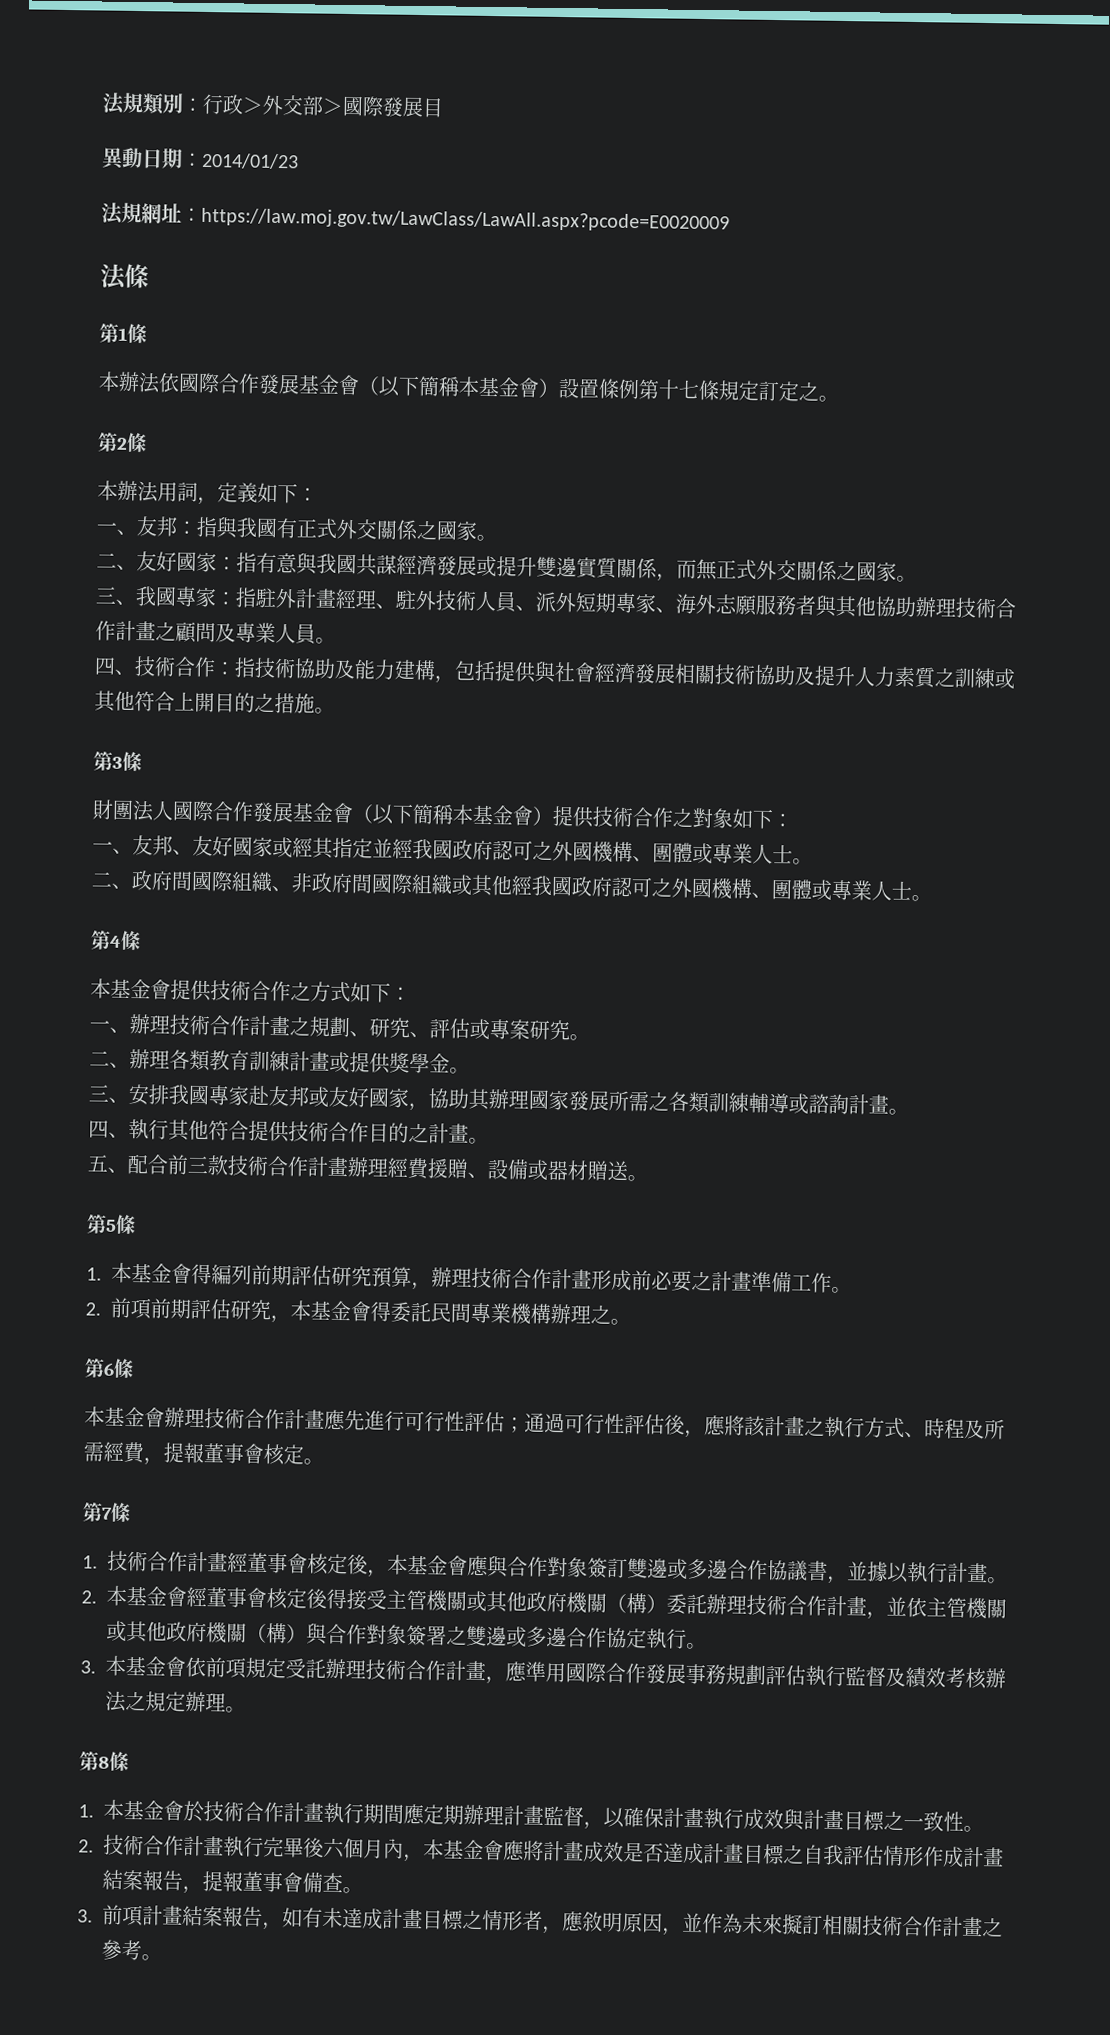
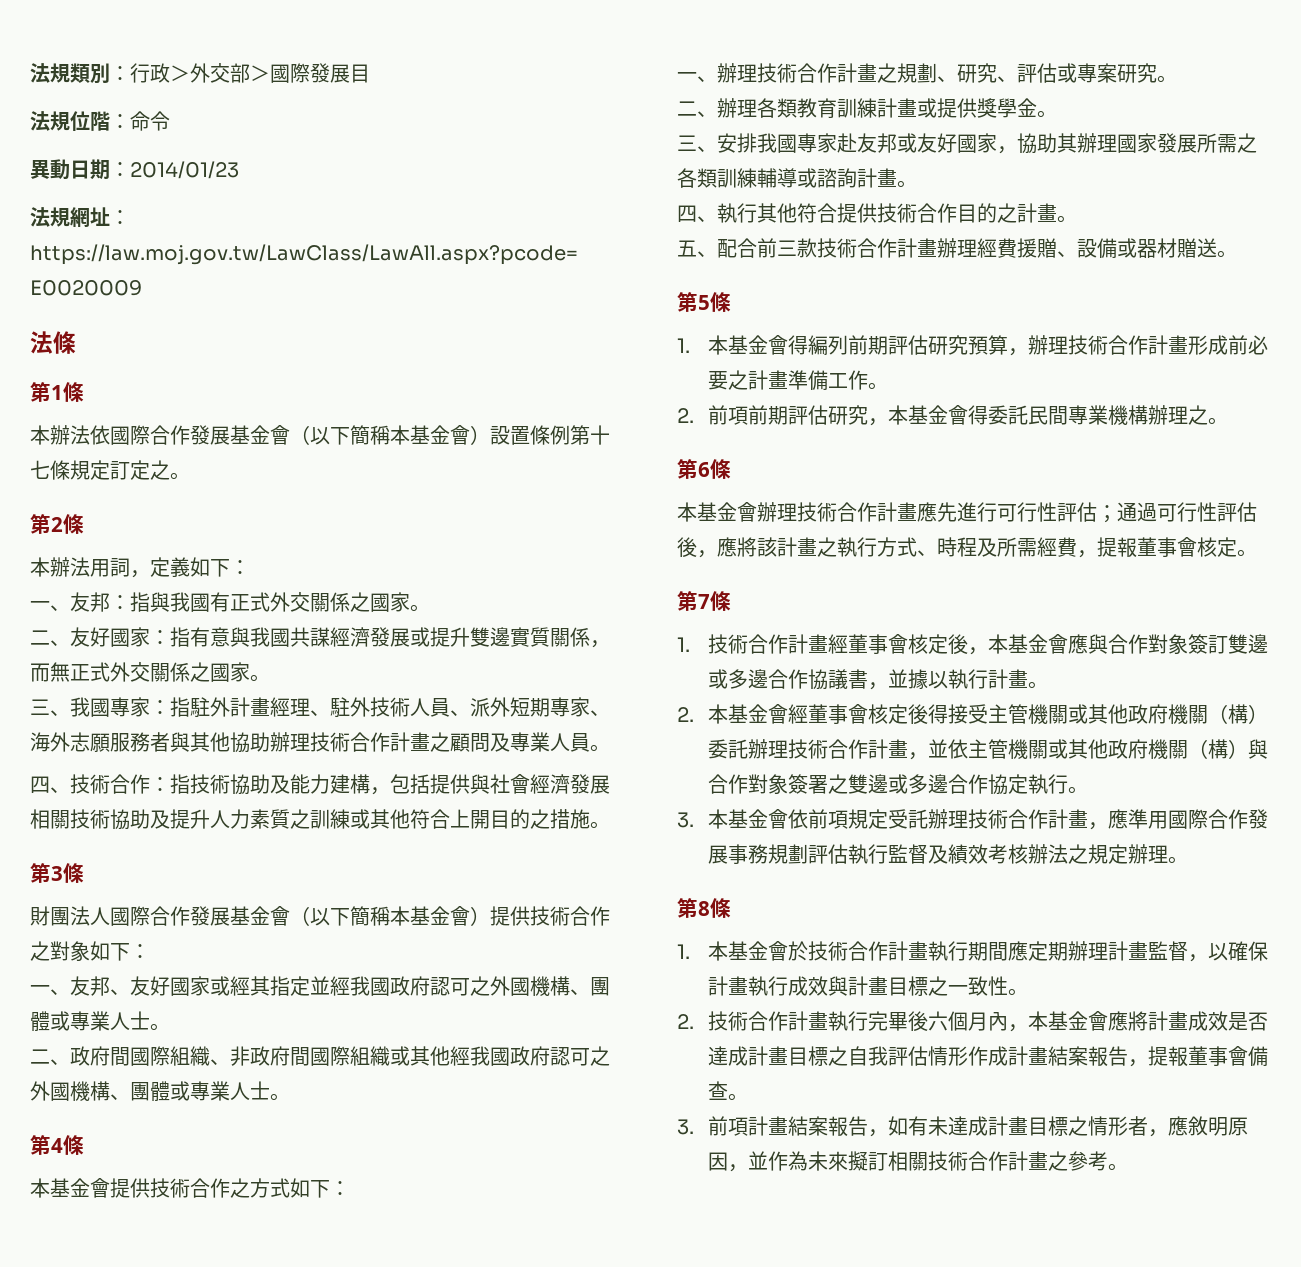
(443, 108) none -> [30,111,170,131] // 法規位階：命令

